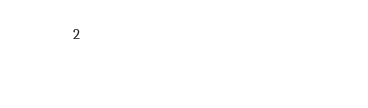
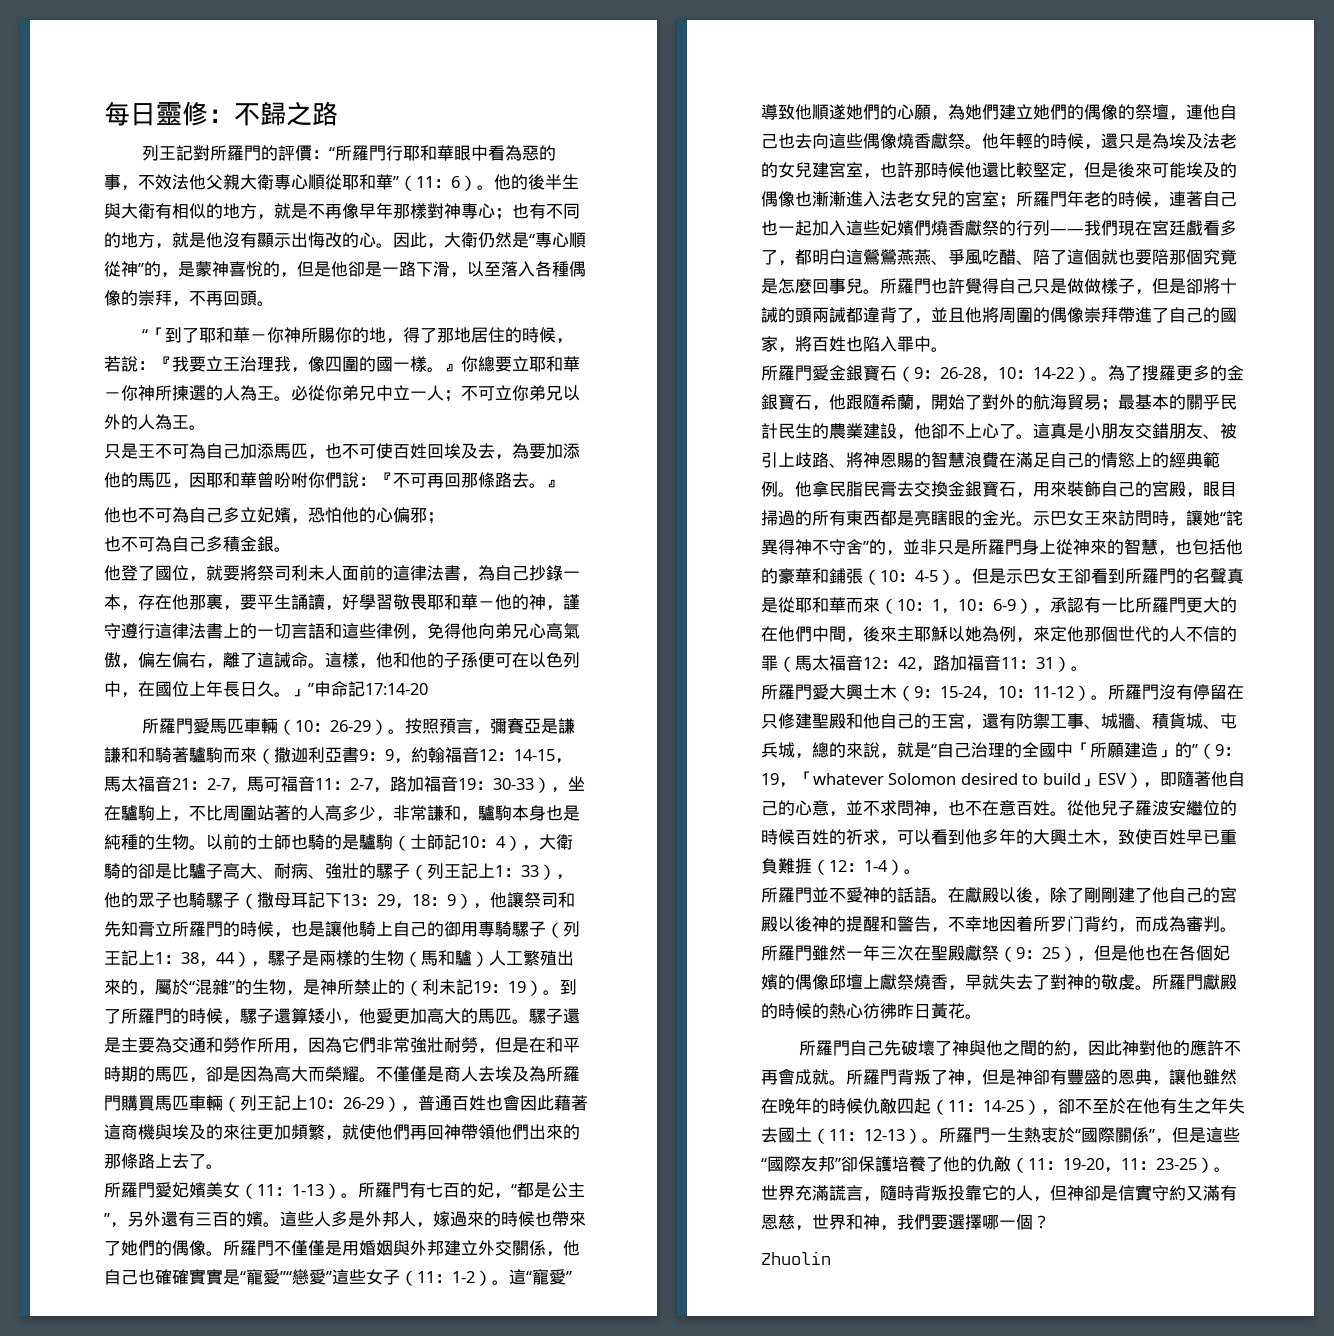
[73,29,80,39] 2 -> [104,101,338,126] [141,145,556,161] [104,174,579,191] [104,202,580,220] [104,232,586,249] [104,261,586,278] [104,290,274,307] [141,327,573,344] [104,356,580,373] [104,385,580,402] [104,414,206,430] [104,443,580,460] [104,472,563,489] [104,507,444,524] [104,536,291,552] [104,564,580,582] [104,594,580,611] [104,622,580,640] [104,651,580,669] [104,680,428,698] [141,717,575,735] [104,747,572,764] [104,776,585,793] [104,805,580,822] [104,834,573,851] [104,863,573,880] [104,892,575,909] [104,921,580,938] [104,950,574,967] [104,979,577,996] [104,1008,580,1025] [104,1037,580,1054] [104,1066,580,1083] [104,1094,588,1112] [104,1123,580,1141] [104,1153,223,1169] [104,1182,585,1199] [104,1210,586,1228] [104,1240,580,1257] [104,1268,572,1286] [761,104,1237,121] [761,132,1237,150] [761,162,1237,179] [761,190,1237,208] [761,219,1237,236] [761,248,1237,266] [761,278,1237,295] [761,307,1237,324] [761,336,948,353] [761,365,1244,382] [761,394,1237,411] [761,422,1237,440] [761,451,1220,468] [761,481,1237,498] [761,510,1243,527] [761,538,1243,556] [761,568,1244,585] [761,597,1237,614] [761,626,1237,643] [761,655,1088,672] [761,684,1244,701] [761,713,1237,730] [761,742,1241,759] [761,771,1245,788] [761,800,1237,817] [761,828,1237,846] [761,858,921,875] [761,887,1237,904] [761,916,1237,933] [761,944,1230,962] [761,974,1237,991] [761,1003,982,1019] [798,1040,1241,1057] [761,1068,1237,1086] [761,1097,1245,1115] [761,1126,1240,1144] [761,1156,1231,1173] [761,1185,1237,1202] [761,1214,1050,1231] [761,1251,831,1265] 每日靈修：不歸之路 // 列王記對所羅門的評價：“所羅門行耶和華眼中看為惡的事，不效法他父親大衛專心順從耶和華”（11：6）。他的後半生與大衛有相似的地方，就是不再像早年那樣對神專心；也有不同的地方，就是他沒有顯示出悔改的心。因此，大衛仍然是“專心順從神”的，是蒙神喜悅的，但是他卻是一路下滑，以至落入各種偶像的崇拜，不再回頭。 // “「到了耶和華－你神所賜你的地，得了那地居住的時候，若說：『我要立王治理我，像四圍的國一樣。』你總要立耶和華－你神所揀選的人為王。必從你弟兄中立一人；不可立你弟兄以外的人為王。 // 只是王不可為自己加添馬匹，也不可使百姓回埃及去，為要加添他的馬匹，因耶和華曾吩咐你們說：『不可再回那條路去。』 // 他也不可為自己多立妃嬪，恐怕他的心偏邪； // 也不可為自己多積金銀。 // 他登了國位，就要將祭司利未人面前的這律法書，為自己抄錄一本，存在他那裏，要平生誦讀，好學習敬畏耶和華－他的神，謹守遵行這律法書上的一切言語和這些律例，免得他向弟兄心高氣傲，偏左偏右，離了這誡命。這樣，他和他的子孫便可在以色列中，在國位上年長日久。」”申命記17:14-20 // 所羅門愛馬匹車輛（10：26-29）。按照預言，彌賽亞是謙謙和和騎著驢駒而來（撒迦利亞書9：9，約翰福音12：14-15，馬太福音21：2-7，馬可福音11：2-7，路加福音19：30-33），坐在驢駒上，不比周圍站著的人高多少，非常謙和，驢駒本身也是純種的生物。以前的士師也騎的是驢駒（士師記10：4），大衛騎的卻是比驢子高大、耐病、強壯的騾子（列王記上1：33），他的眾子也騎騾子（撒母耳記下13：29，18：9），他讓祭司和先知膏立所羅門的時候，也是讓他騎上自己的御用專騎騾子（列王記上1：38，44），騾子是兩樣的生物（馬和驢）人工繁殖出來的，屬於“混雜”的生物，是神所禁止的（利未記19：19）。到了所羅門的時候，騾子還算矮小，他愛更加高大的馬匹。騾子還是主要為交通和勞作所用，因為它們非常強壯耐勞，但是在和平時期的馬匹，卻是因為高大而榮耀。不僅僅是商人去埃及為所羅門購買馬匹車輛（列王記上10：26-29），普通百姓也會因此藉著這商機與埃及的來往更加頻繁，就使他們再回神帶領他們出來的那條路上去了。 // 所羅門愛妃嬪美女（11：1-13）。所羅門有七百的妃，“都是公主”，另外還有三百的嬪。這些人多是外邦人，嫁過來的時候也帶來了她們的偶像。所羅門不僅僅是用婚姻與外邦建立外交關係，他自己也確確實實是“寵愛”“戀愛”這些女子（11：1-2）。這“寵愛”導致他順遂她們的心願，為她們建立她們的偶像的祭壇，連他自己也去向這些偶像燒香獻祭。他年輕的時候，還只是為埃及法老的女兒建宮室，也許那時候他還比較堅定，但是後來可能埃及的偶像也漸漸進入法老女兒的宮室；所羅門年老的時候，連著自己也一起加入這些妃嬪們燒香獻祭的行列——我們現在宮廷戲看多了，都明白這鶯鶯燕燕、爭風吃醋、陪了這個就也要陪那個究竟是怎麼回事兒。所羅門也許覺得自己只是做做樣子，但是卻將十誡的頭兩誡都違背了，並且他將周圍的偶像崇拜帶進了自己的國家，將百姓也陷入罪中。 // 所羅門愛金銀寶石（9：26-28，10：14-22）。為了搜羅更多的金銀寶石，他跟隨希蘭，開始了對外的航海貿易；最基本的關乎民計民生的農業建設，他卻不上心了。這真是小朋友交錯朋友、被引上歧路、將神恩賜的智慧浪費在滿足自己的情慾上的經典範例。他拿民脂民膏去交換金銀寶石，用來裝飾自己的宮殿，眼目掃過的所有東西都是亮瞎眼的金光。示巴女王來訪問時，讓她“詫異得神不守舍”的，並非只是所羅門身上從神來的智慧，也包括他的豪華和鋪張（10：4-5）。但是示巴女王卻看到所羅門的名聲真是從耶和華而來（10：1，10：6-9），承認有一比所羅門更大的在他們中間，後來主耶穌以她為例，來定他那個世代的人不信的罪（馬太福音12：42，路加福音11：31）。 // 所羅門愛大興土木（9：15-24，10：11-12）。所羅門沒有停留在只修建聖殿和他自己的王宮，還有防禦工事、城牆、積貨城、屯兵城，總的來說，就是“自己治理的全國中「所願建造」的”（9：19，「whatever Solomon desired to build」ESV），即隨著他自己的心意，並不求問神，也不在意百姓。從他兒子羅波安繼位的時候百姓的祈求，可以看到他多年的大興土木，致使百姓早已重負難捱（12：1-4）。 // 所羅門並不愛神的話語。在獻殿以後，除了剛剛建了他自己的宮殿以後神的提醒和警告，不幸地因着所罗门背约，而成為審判。所羅門雖然一年三次在聖殿獻祭（9：25），但是他也在各個妃嬪的偶像邱壇上獻祭燒香，早就失去了對神的敬虔。所羅門獻殿的時候的熱心彷彿昨日黃花。 // 所羅門自己先破壞了神與他之間的約，因此神對他的應許不再會成就。所羅門背叛了神，但是神卻有豐盛的恩典，讓他雖然在晚年的時候仇敵四起（11：14-25），卻不至於在他有生之年失去國土（11：12-13）。所羅門一生熱衷於“國際關係”，但是這些“國際友邦”卻保護培養了他的仇敵（11：19-20，11：23-25）。世界充滿謊言，隨時背叛投靠它的人，但神卻是信實守約又滿有恩慈，世界和神，我們要選擇哪一個？ // Zhuolin

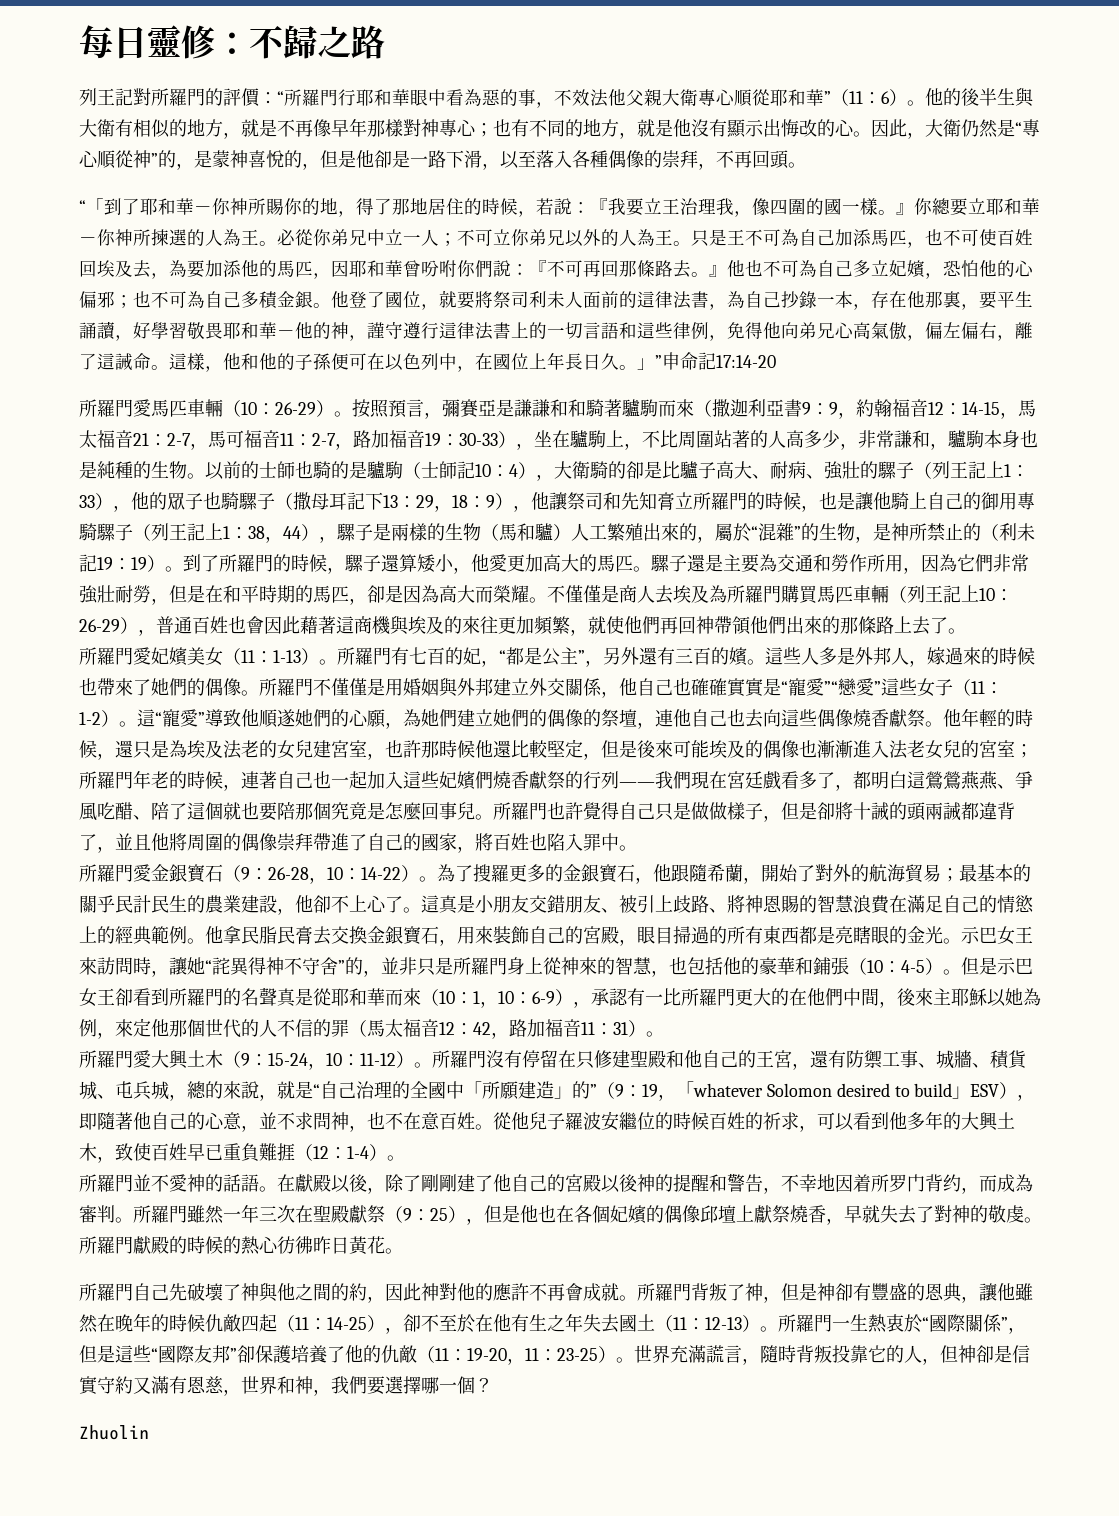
(206, 427) // -> (691, 243) none
(563, 483) // -> (727, 271) none
(444, 518) // -> (133, 301) none
(291, 549) // -> (331, 305) none

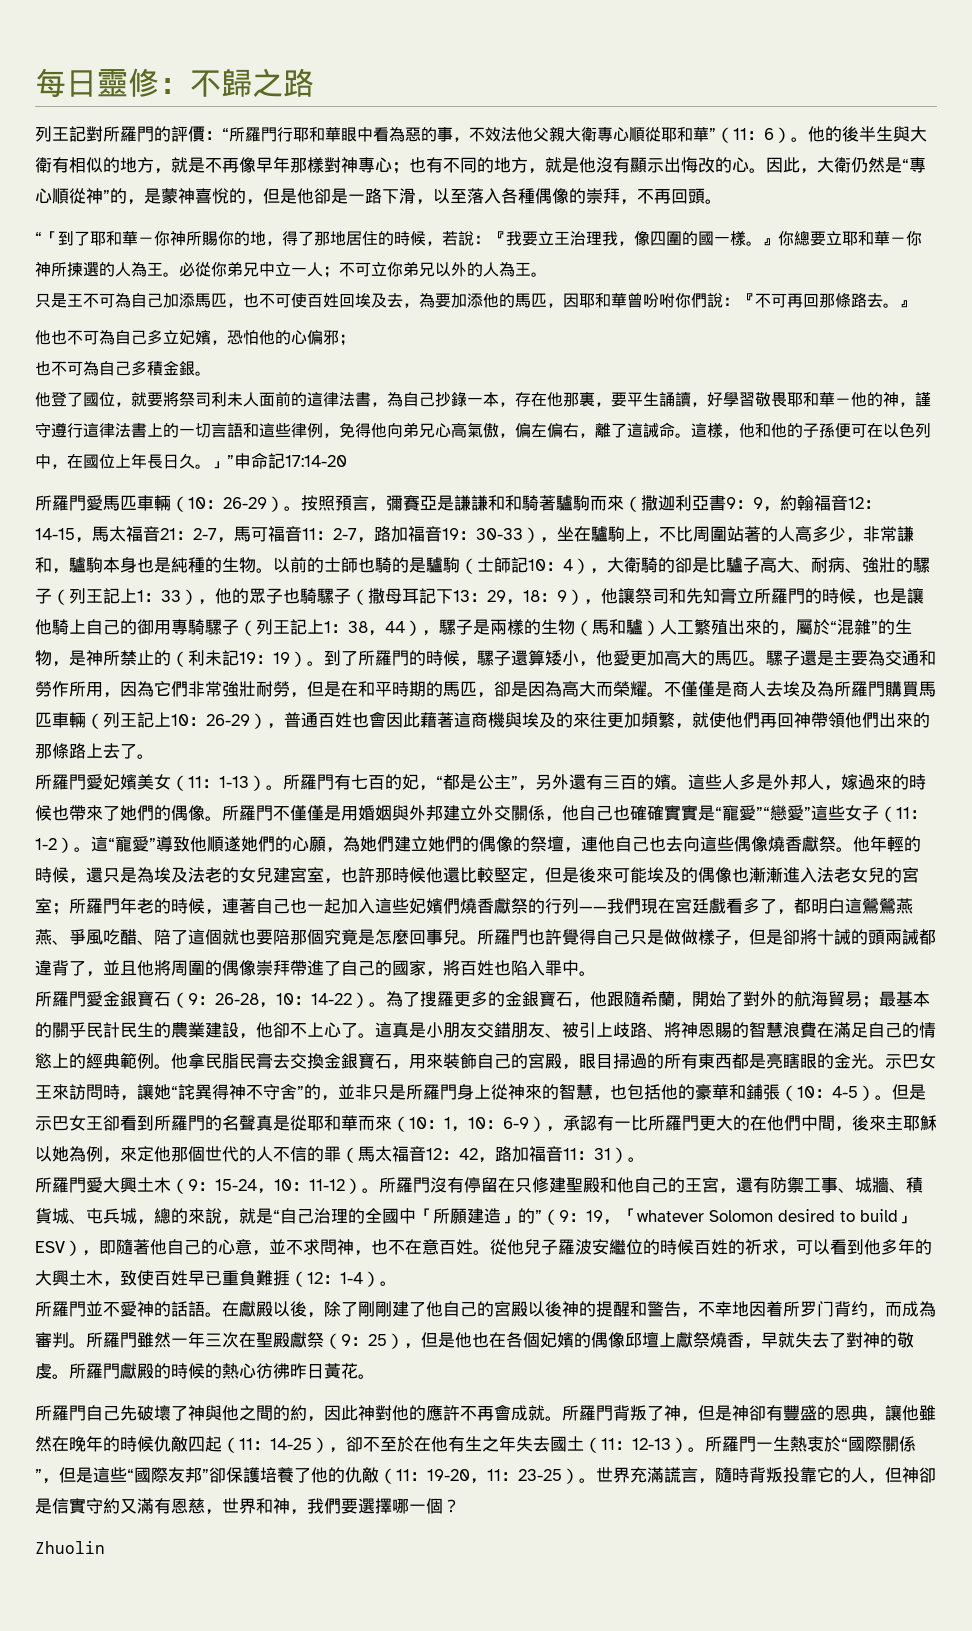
(691, 243) none -> (547, 274) //
(727, 271) none -> (915, 304) //
(133, 301) none -> (355, 340) //
(331, 305) none -> (211, 373) //

